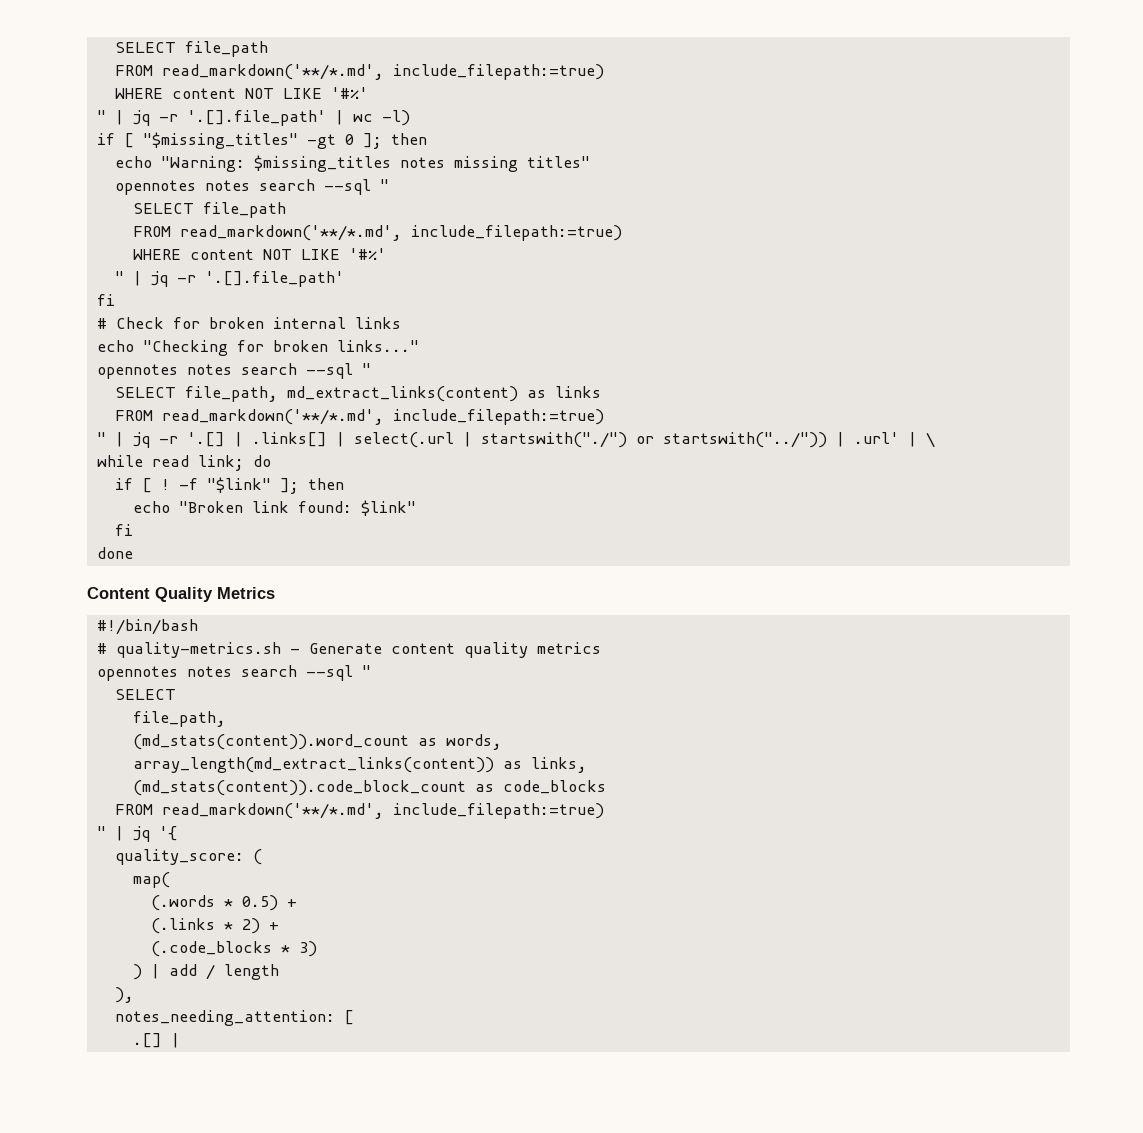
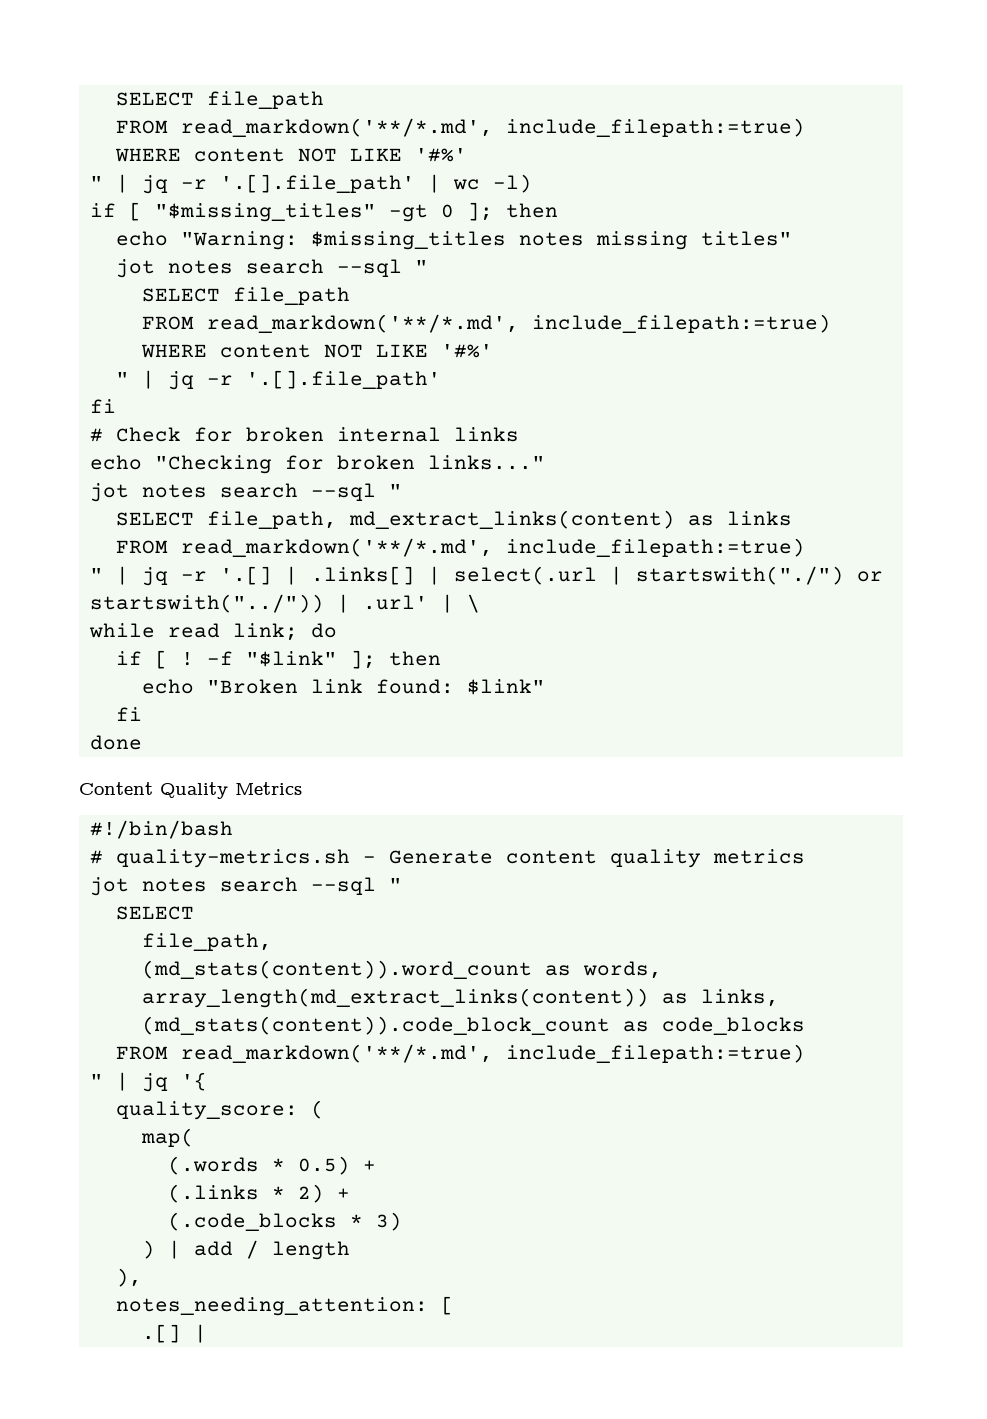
[114,180,196,195] opennotes -> [115,259,155,278] jot
[96,364,178,379] opennotes -> [89,483,129,502] jot
[96,666,178,681] opennotes -> [89,877,129,896] jot

